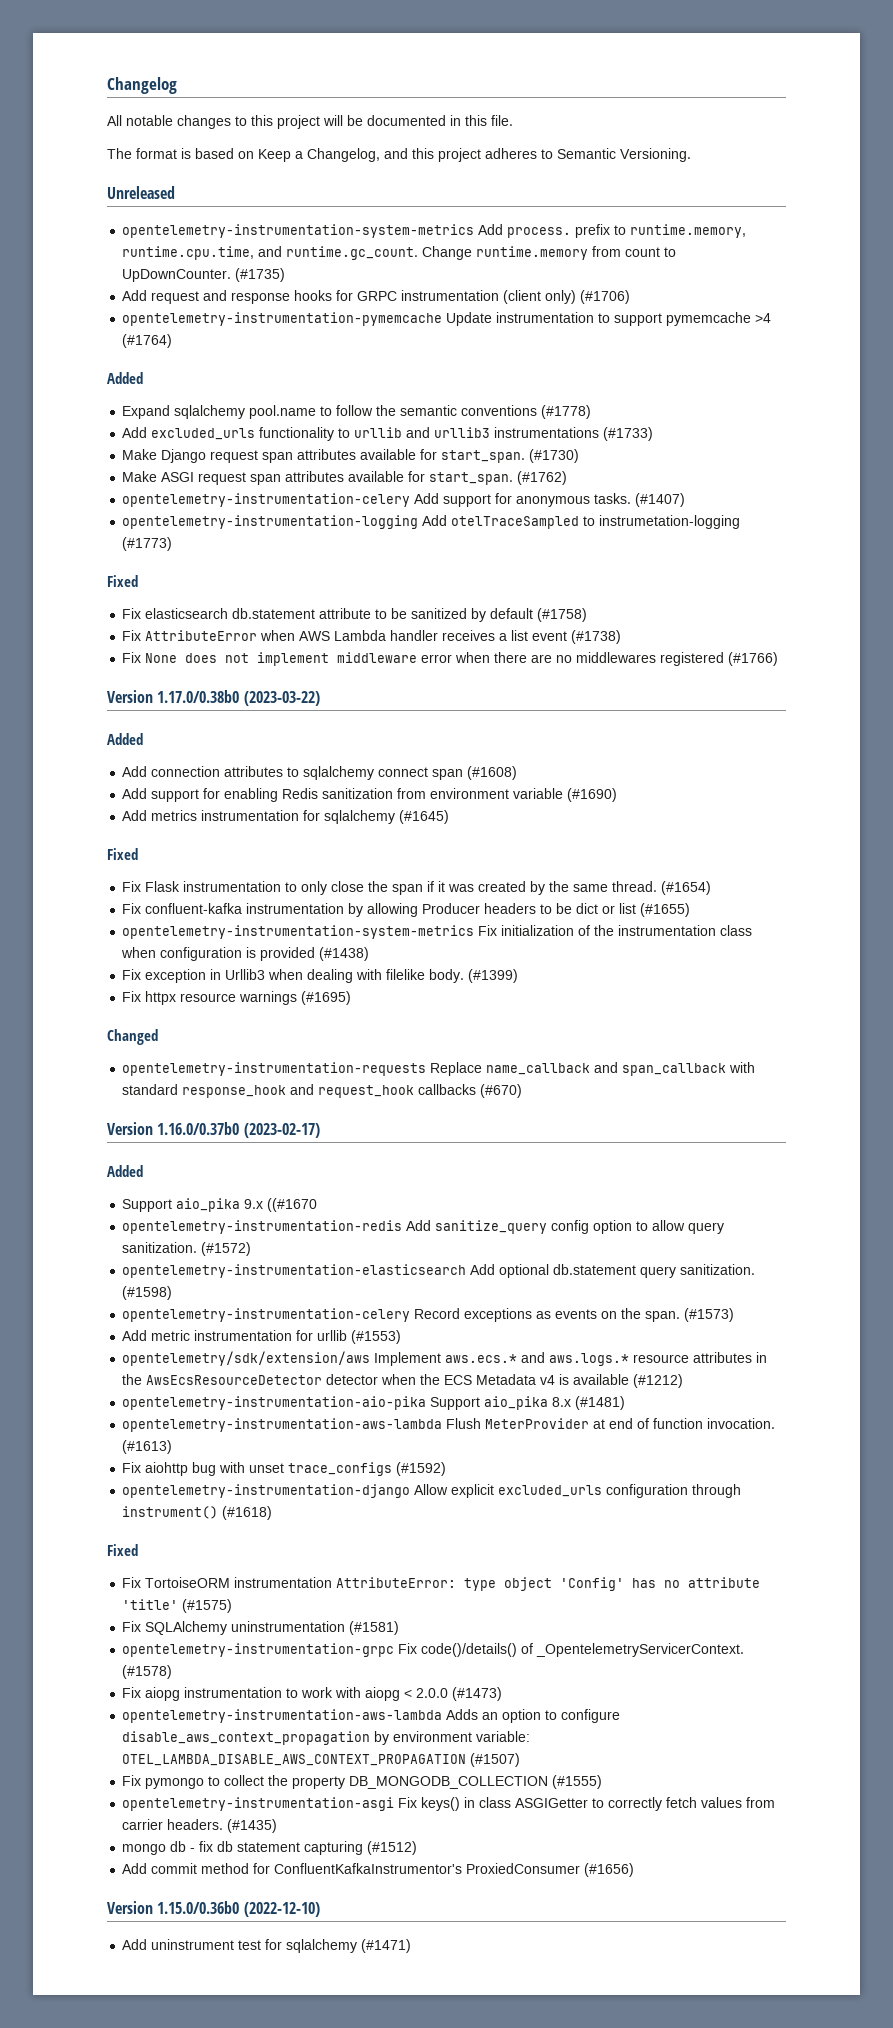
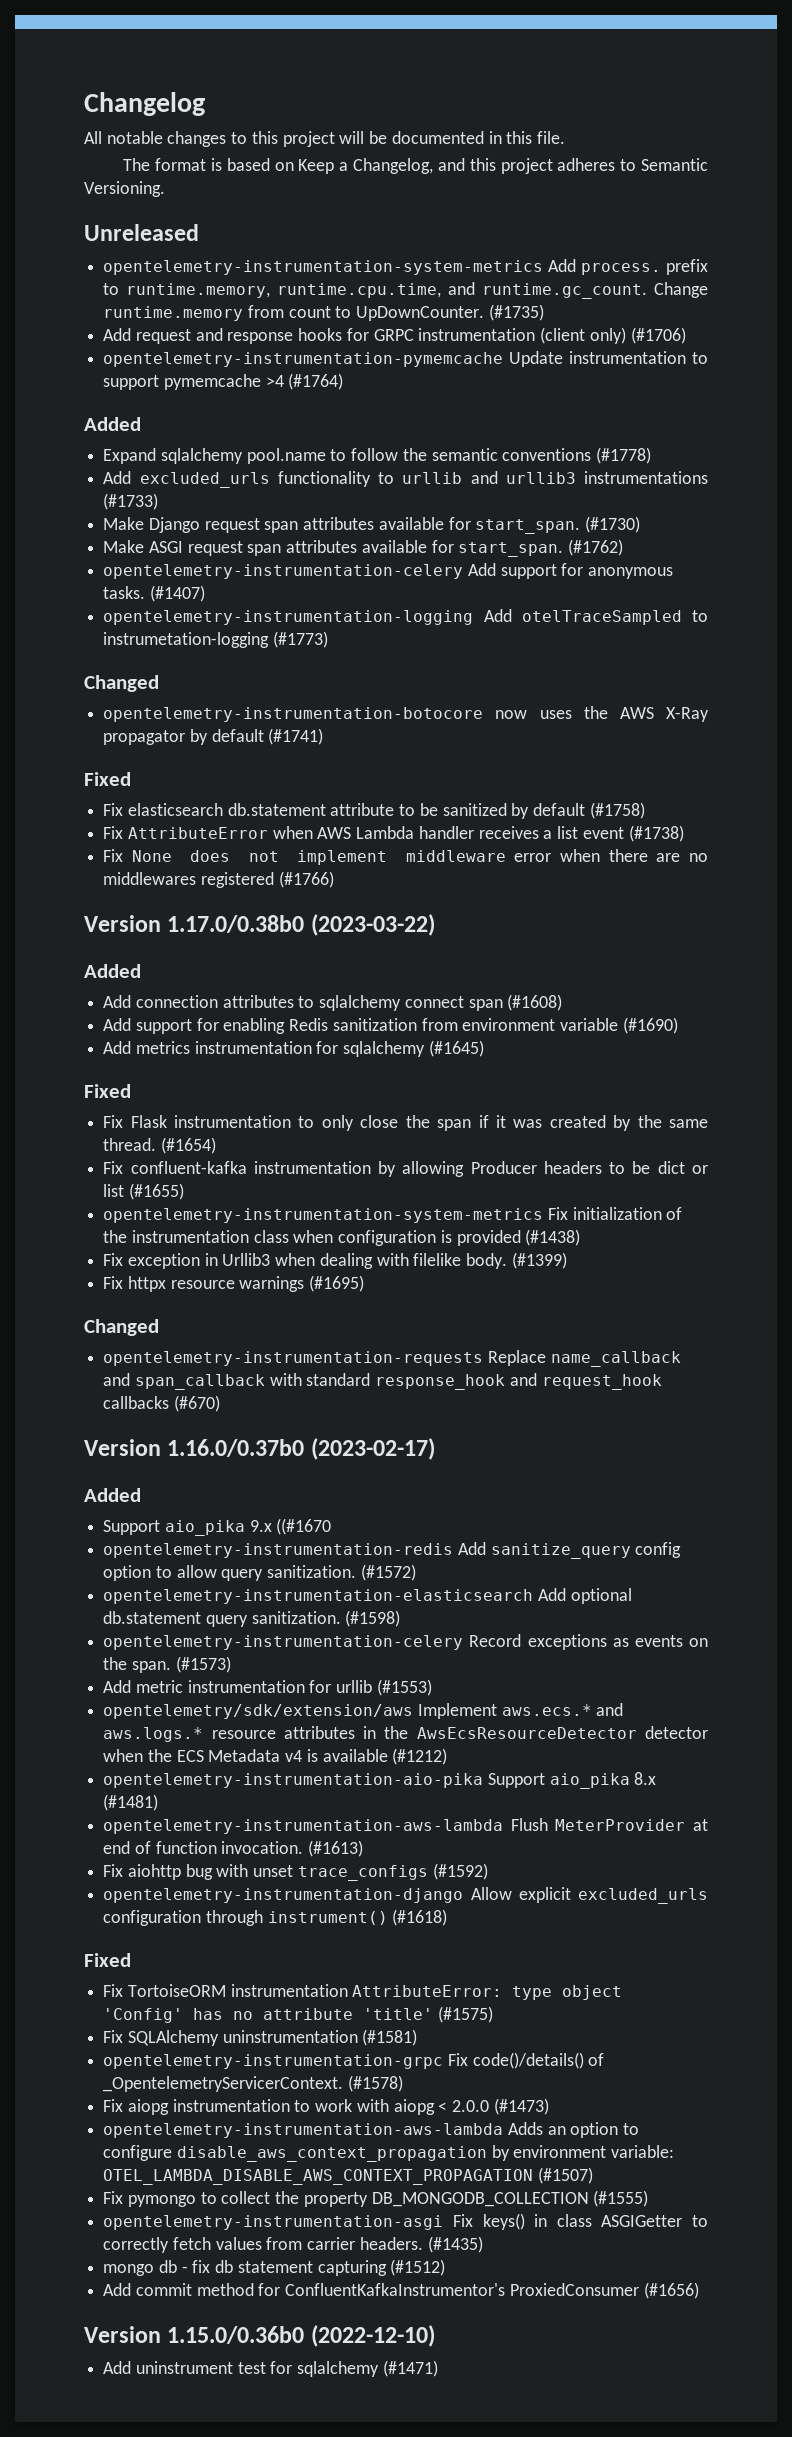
(173, 544) none -> [84,675,159,692] [103,706,709,722] [103,728,324,745] // Changed // opentelemetry-instrumentation-botocore now uses the AWS X-Ray propagator by default (#1741)

